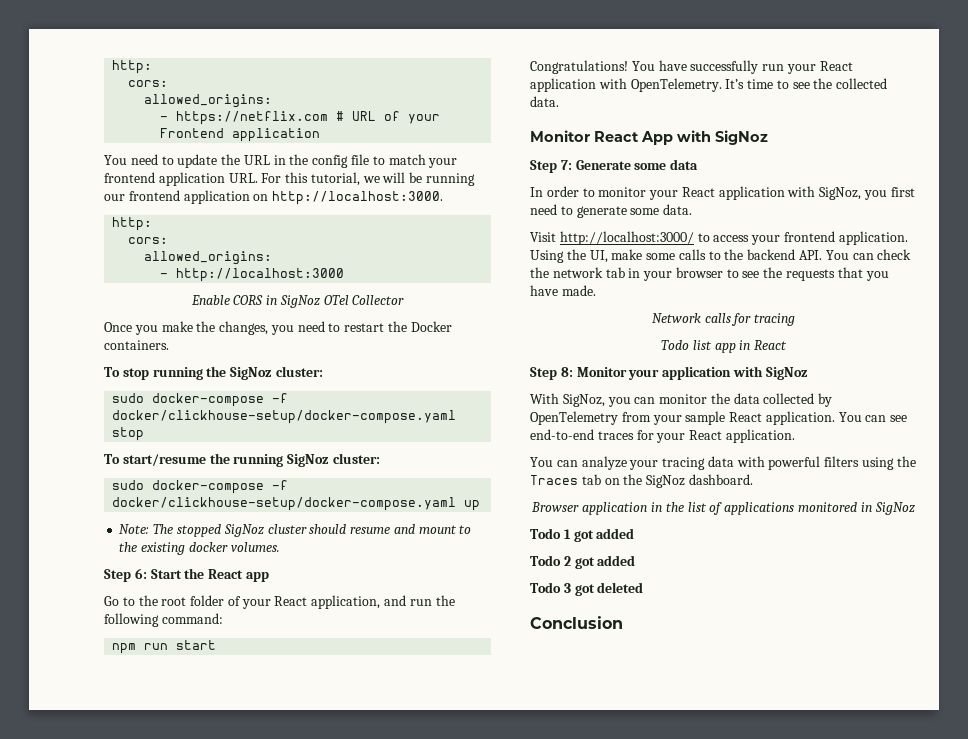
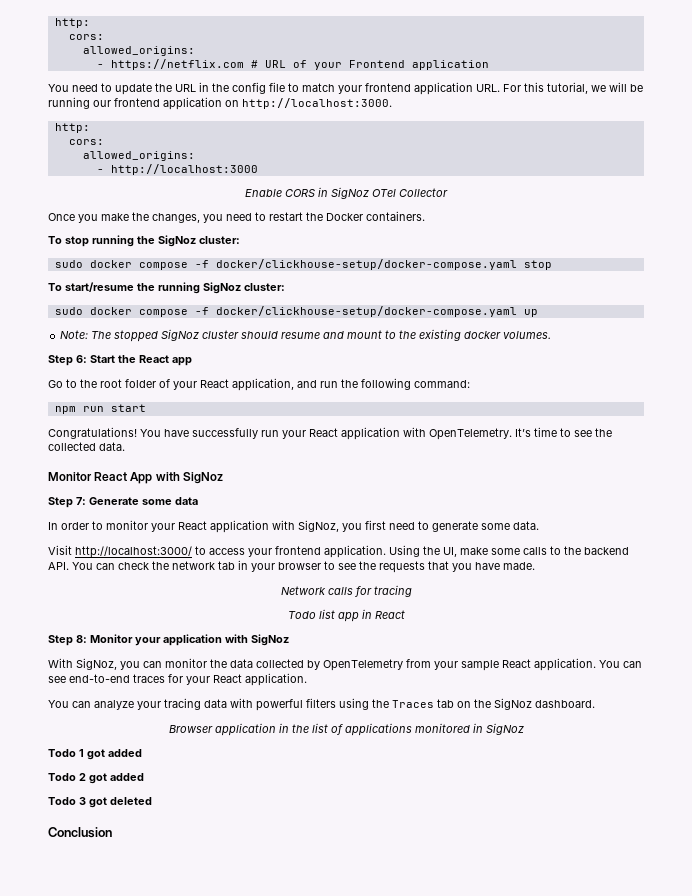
[152,393,265,407] docker-compose -> [89,260,188,270] docker compose
[152,480,265,494] docker-compose -> [89,307,188,317] docker compose

